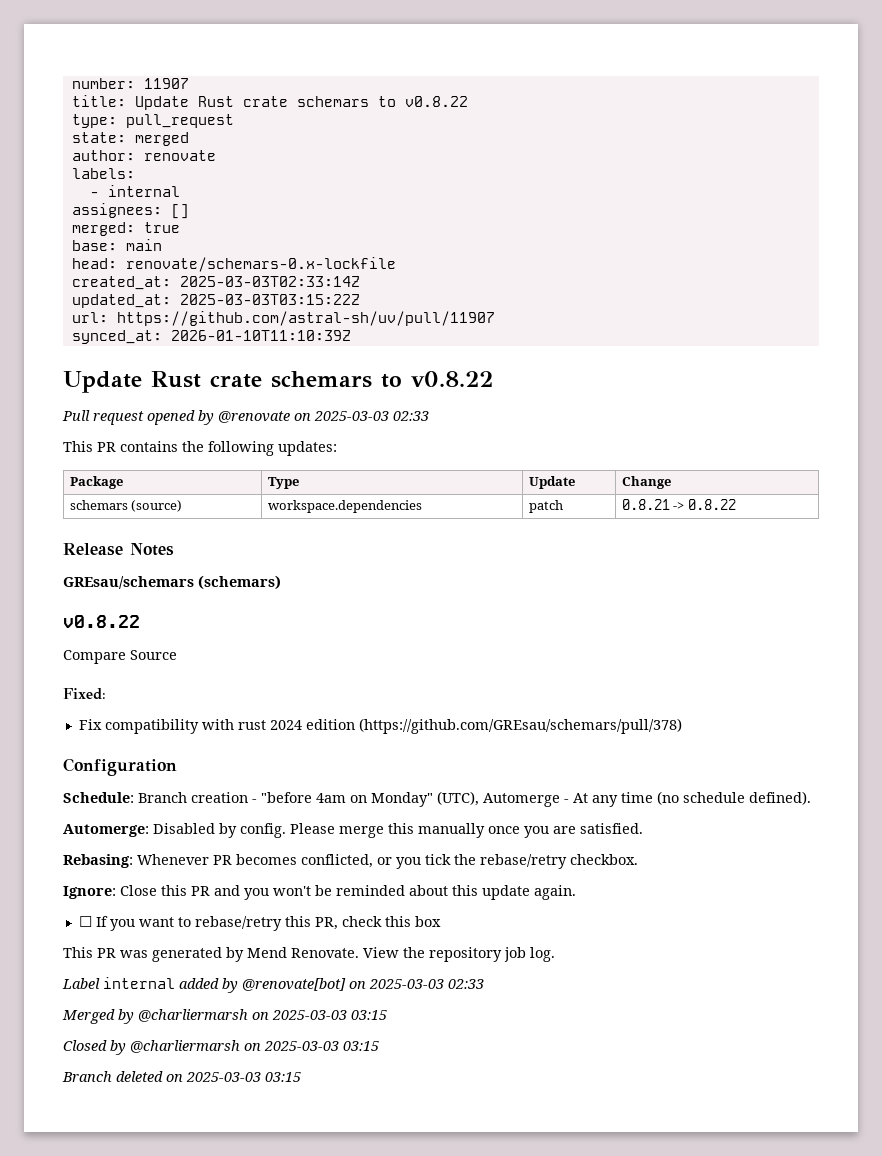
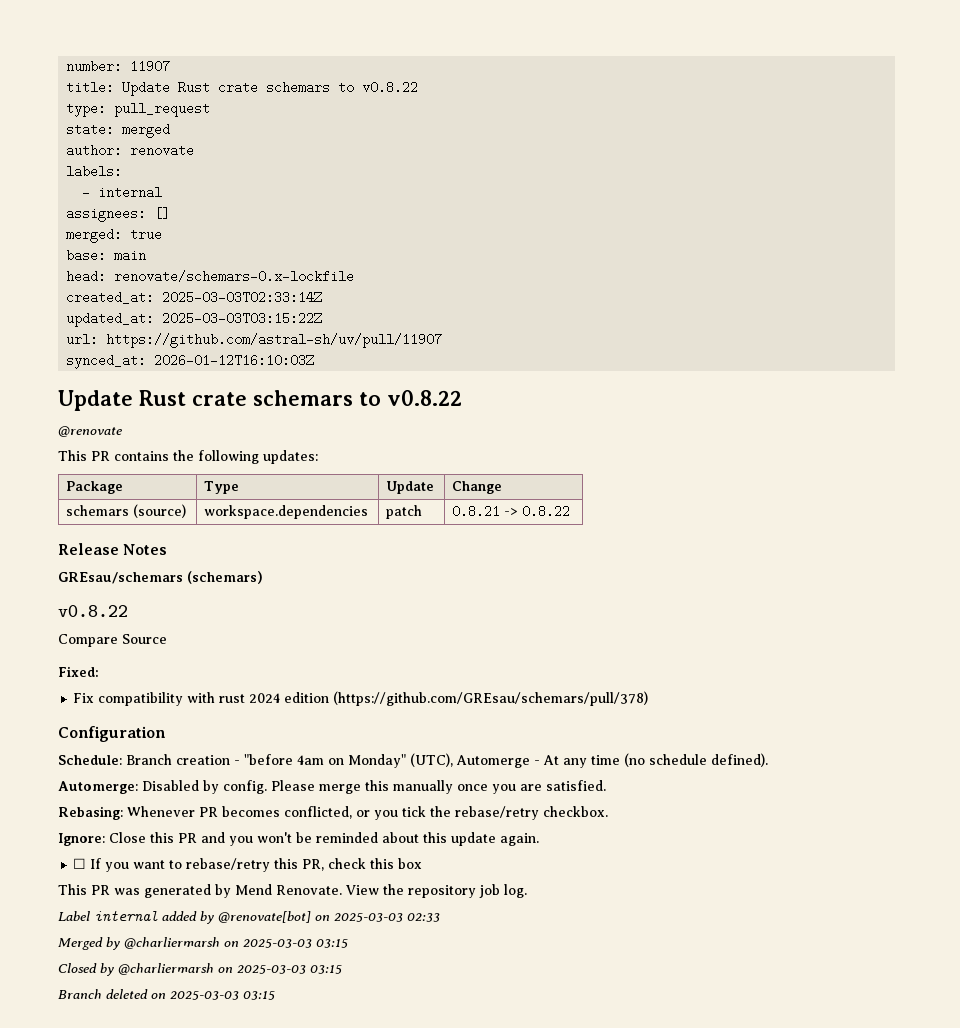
[170,330,351,341] [63,371,493,393] [62,410,429,425] 2026-01-10T11:10:39Z // Update Rust crate schemars to v0.8.22 // Pull request opened by @renovate on 2025-03-03 02:33 -> [154,354,315,367] [58,390,462,411] [58,426,122,437] 2026-01-12T16:10:03Z // Update Rust crate schemars to v0.8.22 // @renovate

